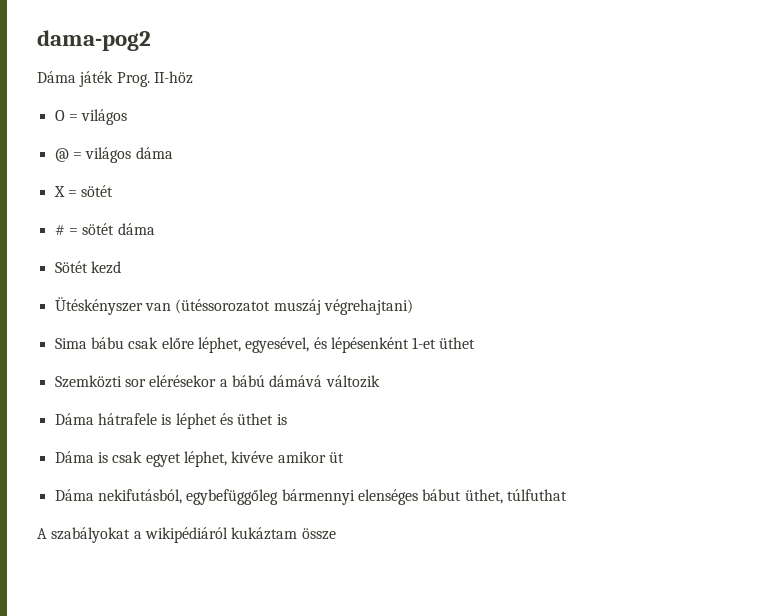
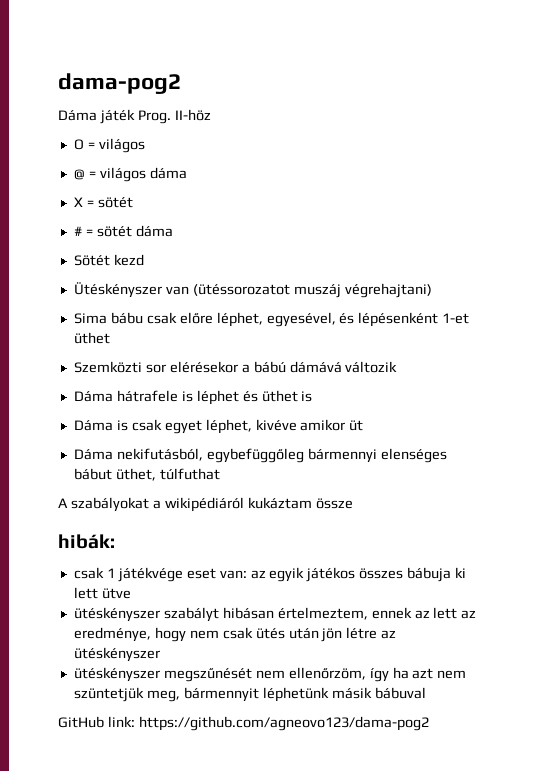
(336, 534) none -> [58,534,115,549] [73,567,467,582] [73,587,131,599] [73,607,477,622] [73,627,397,642] [73,647,160,662] [73,667,467,682] [73,687,426,702] [58,716,429,731] // hibák: // csak 1 játékvége eset van: az egyik játékos összes bábuja ki lett ütve // ütéskényszer szabályt hibásan értelmeztem, ennek az lett az eredménye, hogy nem csak ütés után jön létre az ütéskényszer // ütéskényszer megszűnését nem ellenőrzöm, így ha azt nem szüntetjük meg, bármennyit léphetünk másik bábuval // GitHub link: https://github.com/agneovo123/dama-pog2

